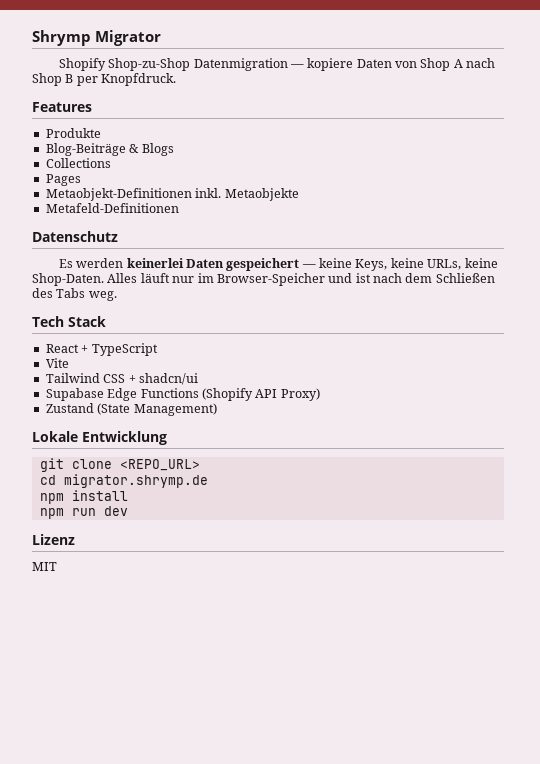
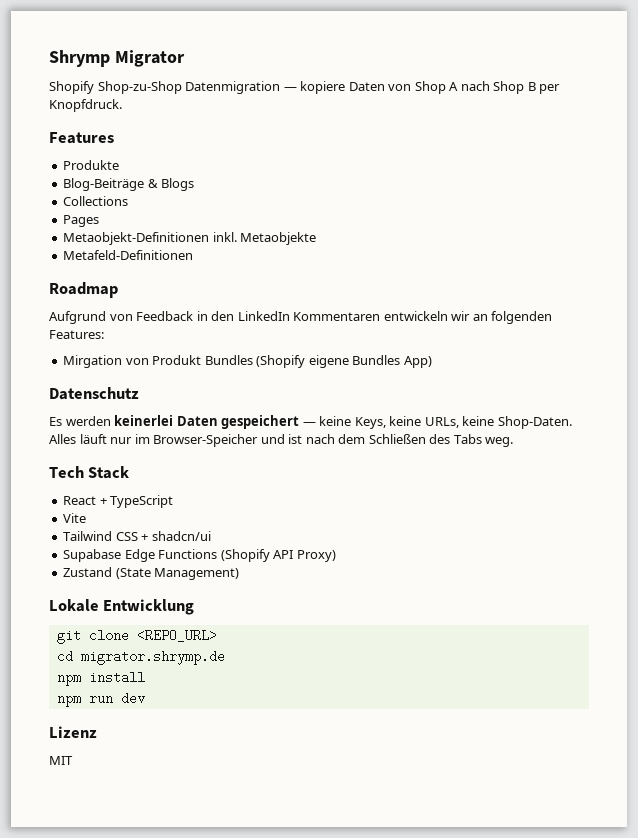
(179, 208) none -> [49,282,118,298] [49,311,553,324] [49,330,104,339] [63,355,432,368] // Roadmap // Aufgrund von Feedback in den LinkedIn Kommentaren entwickeln wir an folgenden Features: // Mirgation von Produkt Bundles (Shopify eigene Bundles App)

